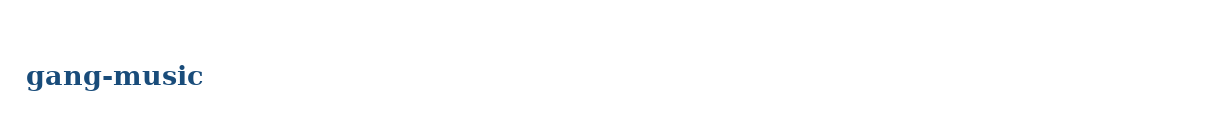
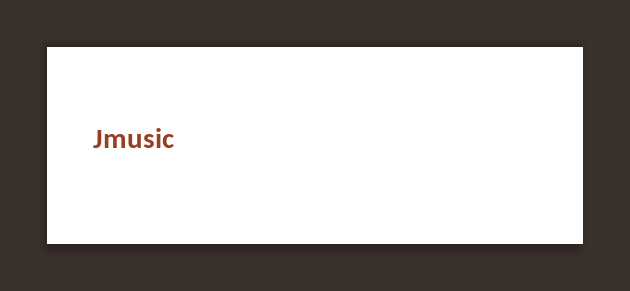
[26,65,203,91] gang-music -> [93,128,174,148] Jmusic

